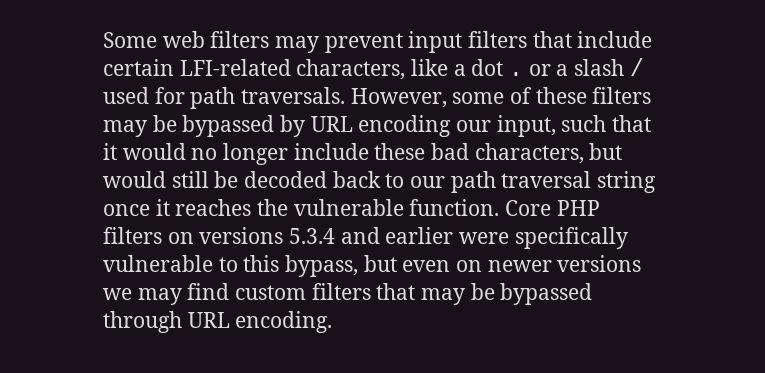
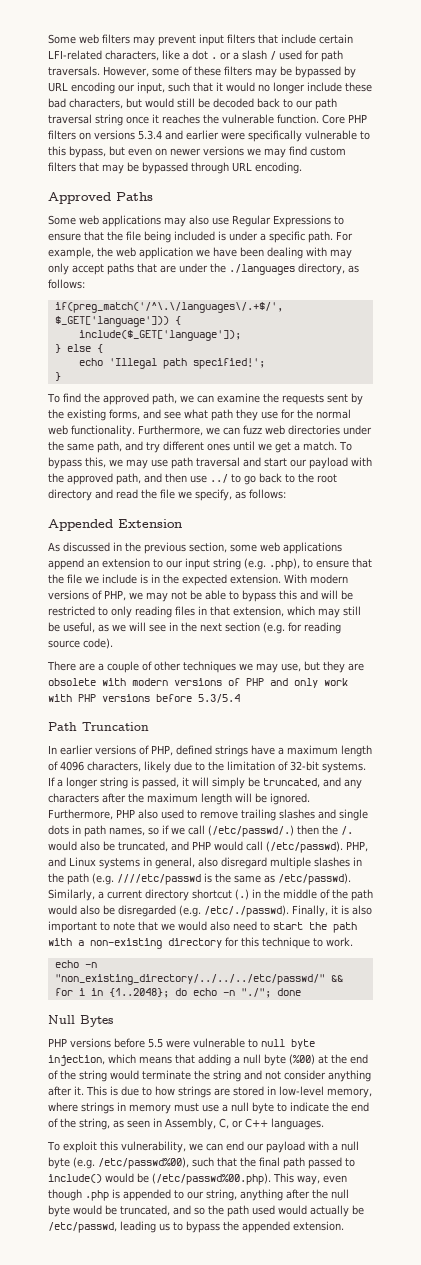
(333, 322) none -> [48,192,153,204] [48,215,344,227] [48,231,353,243] [48,247,352,259] [48,263,359,275] [48,279,85,289] [54,302,283,313] [54,316,181,327] [78,330,241,341] [54,344,103,353] [78,358,265,369] [54,372,61,381] [47,393,363,405] [48,409,351,421] [48,425,372,437] [48,441,352,453] [48,457,372,469] [48,473,337,485] [48,489,286,501] [48,519,182,531] [48,542,342,554] [48,558,372,570] [48,574,348,586] [48,590,353,602] [48,606,361,618] [48,622,341,634] [48,638,113,649] [47,661,364,673] [48,678,348,688] [48,694,240,703] [48,722,149,731] [48,745,372,757] [48,761,366,773] [48,777,362,789] [48,793,310,805] [48,809,368,821] [48,825,353,837] [48,841,368,853] [48,857,362,869] [48,873,351,885] [48,889,373,901] [48,905,372,917] [48,921,357,933] [48,937,353,949] [54,960,97,968] [54,974,343,985] [54,988,301,998] [48,1015,113,1027] [48,1038,315,1049] [48,1054,368,1066] [48,1070,371,1082] [48,1086,372,1098] [48,1102,369,1114] [48,1118,324,1130] [47,1141,359,1153] [48,1157,355,1169] [48,1173,347,1185] [48,1189,349,1201] [48,1205,364,1217] [48,1221,344,1233] // Approved Paths // Some web applications may also use Regular Expressions to ensure that the file being included is under a specific path. For example, the web application we have been dealing with may only accept paths that are under the ./languages directory, as follows: // if(preg_match('/^\.\/languages\/.+$/', $_GET['language'])) { // include($_GET['language']); // } else { // echo 'Illegal path specified!'; // } // To find the approved path, we can examine the requests sent by the existing forms, and see what path they use for the normal web functionality. Furthermore, we can fuzz web directories under the same path, and try different ones until we get a match. To bypass this, we may use path traversal and start our payload with the approved path, and then use ../ to go back to the root directory and read the file we specify, as follows: // Appended Extension // As discussed in the previous section, some web applications append an extension to our input string (e.g. .php), to ensure that the file we include is in the expected extension. With modern versions of PHP, we may not be able to bypass this and will be restricted to only reading files in that extension, which may still be useful, as we will see in the next section (e.g. for reading source code). // There are a couple of other techniques we may use, but they are obsolete with modern versions of PHP and only work with PHP versions before 5.3/5.4 // Path Truncation // In earlier versions of PHP, defined strings have a maximum length of 4096 characters, likely due to the limitation of 32-bit systems. If a longer string is passed, it will simply be truncated, and any characters after the maximum length will be ignored. Furthermore, PHP also used to remove trailing slashes and single dots in path names, so if we call (/etc/passwd/.) then the /. would also be truncated, and PHP would call (/etc/passwd). PHP, and Linux systems in general, also disregard multiple slashes in the path (e.g. ////etc/passwd is the same as /etc/passwd). Similarly, a current directory shortcut (.) in the middle of the path would also be disregarded (e.g. /etc/./passwd). Finally, it is also important to note that we would also need to start the path with a non-existing directory for this technique to work. // echo -n "non_existing_directory/../../../etc/passwd/" && for i in {1..2048}; do echo -n "./"; done // Null Bytes // PHP versions before 5.5 were vulnerable to null byte injection, which means that adding a null byte (%00) at the end of the string would terminate the string and not consider anything after it. This is due to how strings are stored in low-level memory, where strings in memory must use a null byte to indicate the end of the string, as seen in Assembly, C, or C++ languages. // To exploit this vulnerability, we can end our payload with a null byte (e.g. /etc/passwd%00), such that the final path passed to include() would be (/etc/passwd%00.php). This way, even though .php is appended to our string, anything after the null byte would be truncated, and so the path used would actually be /etc/passwd, leading us to bypass the appended extension.

